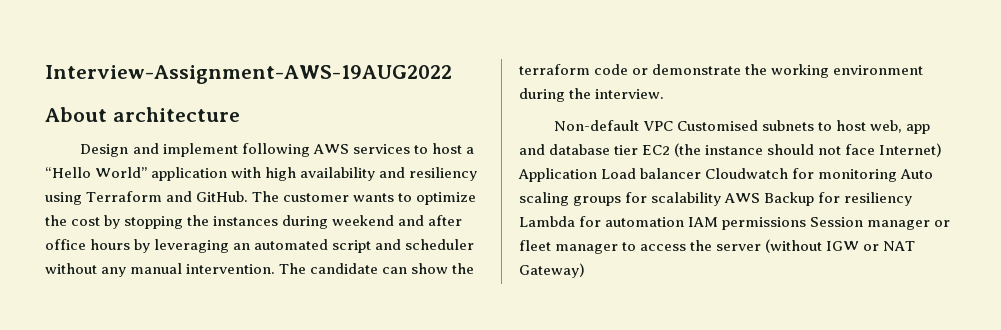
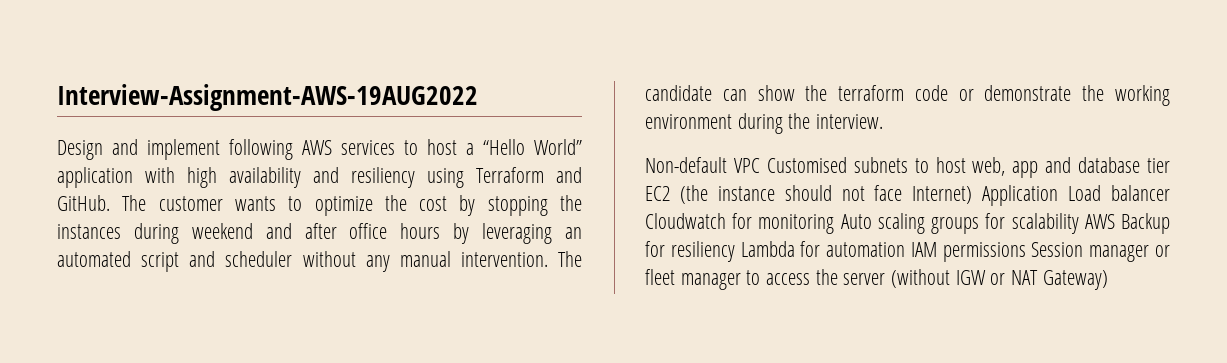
[45,107,240,122] // About architecture -> (478, 97) none

